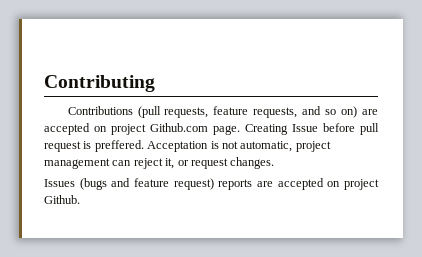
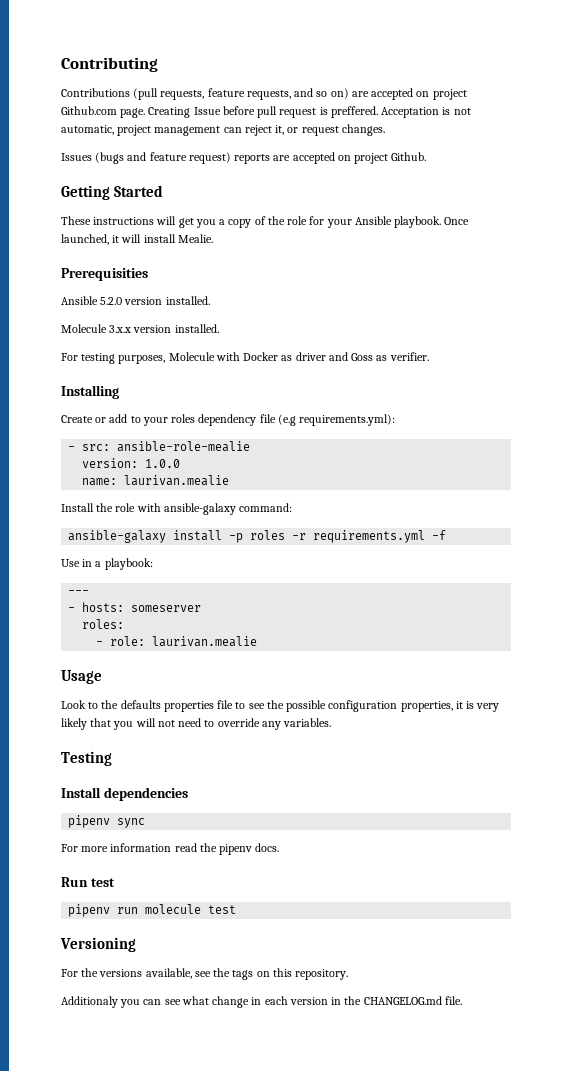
(80, 199) none -> [61,185,164,200] [61,216,470,228] [61,234,213,245] [61,268,148,281] [61,296,210,305] [61,324,219,333] [61,352,429,364] [61,385,119,399] [61,414,396,426] [68,441,251,452] [82,458,181,468] [82,475,230,486] [61,503,293,515] [68,530,447,543] [61,558,153,570] [68,590,90,595] [68,602,202,612] [82,619,125,629] [96,636,258,647] [61,670,102,684] [61,700,500,712] [61,718,332,730] [61,751,112,766] [61,787,188,801] [68,815,146,828] [61,843,280,855] [61,877,115,887] [68,904,237,917] [60,937,136,952] [61,968,349,980] [61,996,462,1008] // Getting Started // These instructions will get you a copy of the role for your Ansible playbook. Once launched, it will install Mealie. // Prerequisities // Ansible 5.2.0 version installed. // Molecule 3.x.x version installed. // For testing purposes, Molecule with Docker as driver and Goss as verifier. // Installing // Create or add to your roles dependency file (e.g requirements.yml): // - src: ansible-role-mealie // version: 1.0.0 // name: laurivan.mealie // Install the role with ansible-galaxy command: // ansible-galaxy install -p roles -r requirements.yml -f // Use in a playbook: // --- // - hosts: someserver // roles: // - role: laurivan.mealie // Usage // Look to the defaults properties file to see the possible configuration properties, it is very likely that you will not need to override any variables. // Testing // Install dependencies // pipenv sync // For more information read the pipenv docs. // Run test // pipenv run molecule test // Versioning // For the versions available, see the tags on this repository. // Additionaly you can see what change in each version in the CHANGELOG.md file.

